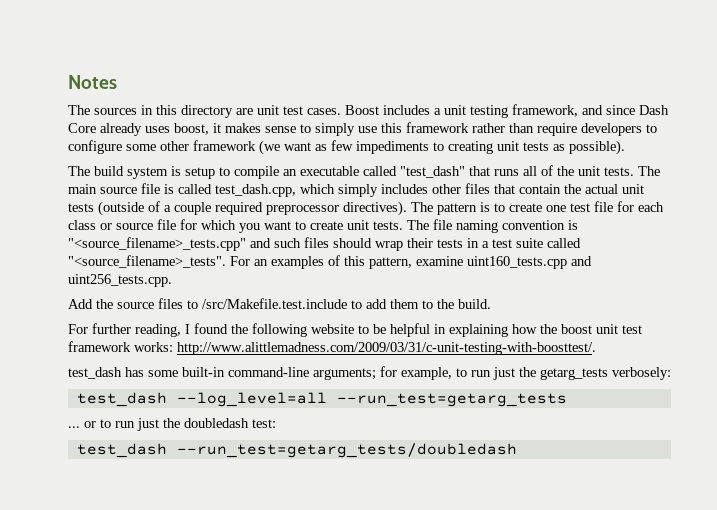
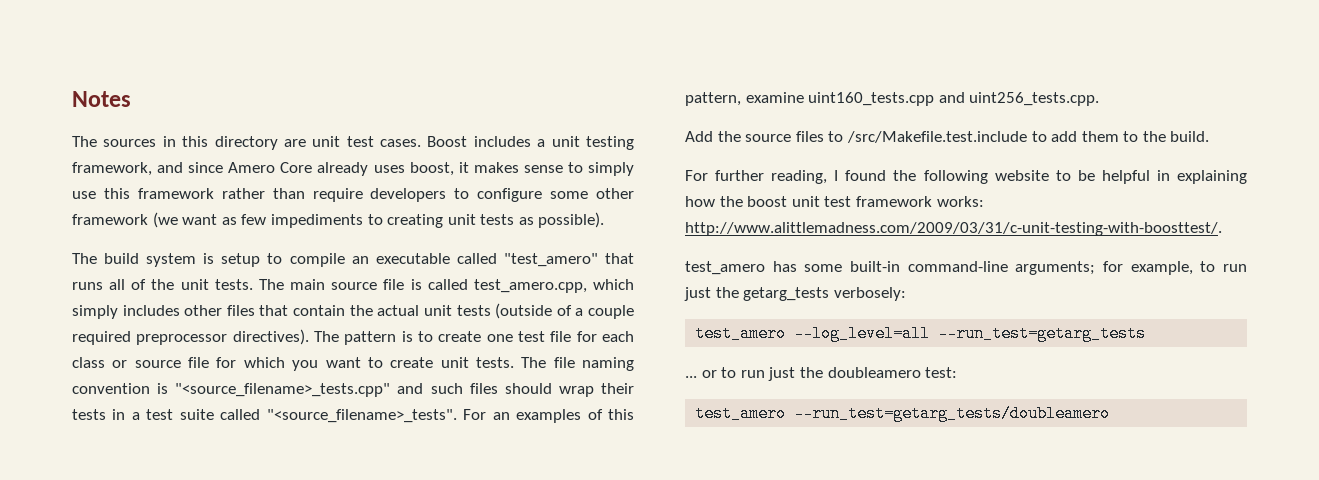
[639,105,669,115] Dash -> [228,162,276,173] Amero
[400,166,465,178] "test_dash" -> [503,253,598,267] "test_amero"
[215,184,296,197] test_dash.cpp, -> [473,279,587,293] test_amero.cpp,
[68,367,122,379] test_dash -> [685,261,765,275] test_amero
[76,392,167,407] test_dash -> [695,325,787,342] test_amero
[184,418,249,428] doubledash -> [827,367,921,378] doubleamero
[76,443,517,458] test_dash --run_test=getarg_tests/doubledash -> [695,405,1111,422] test_amero --run_test=getarg_tests/doubleamero

